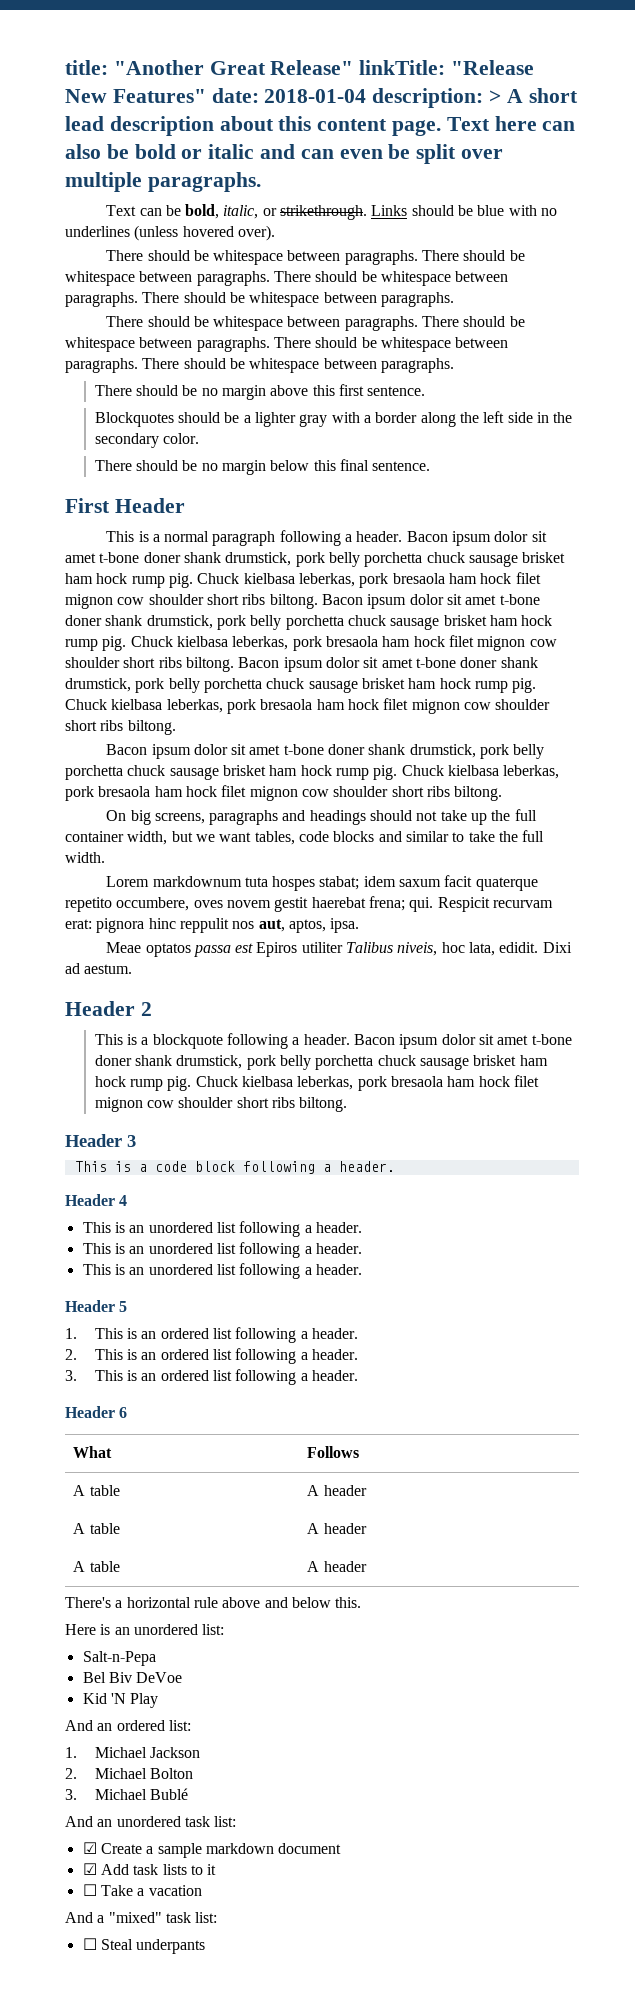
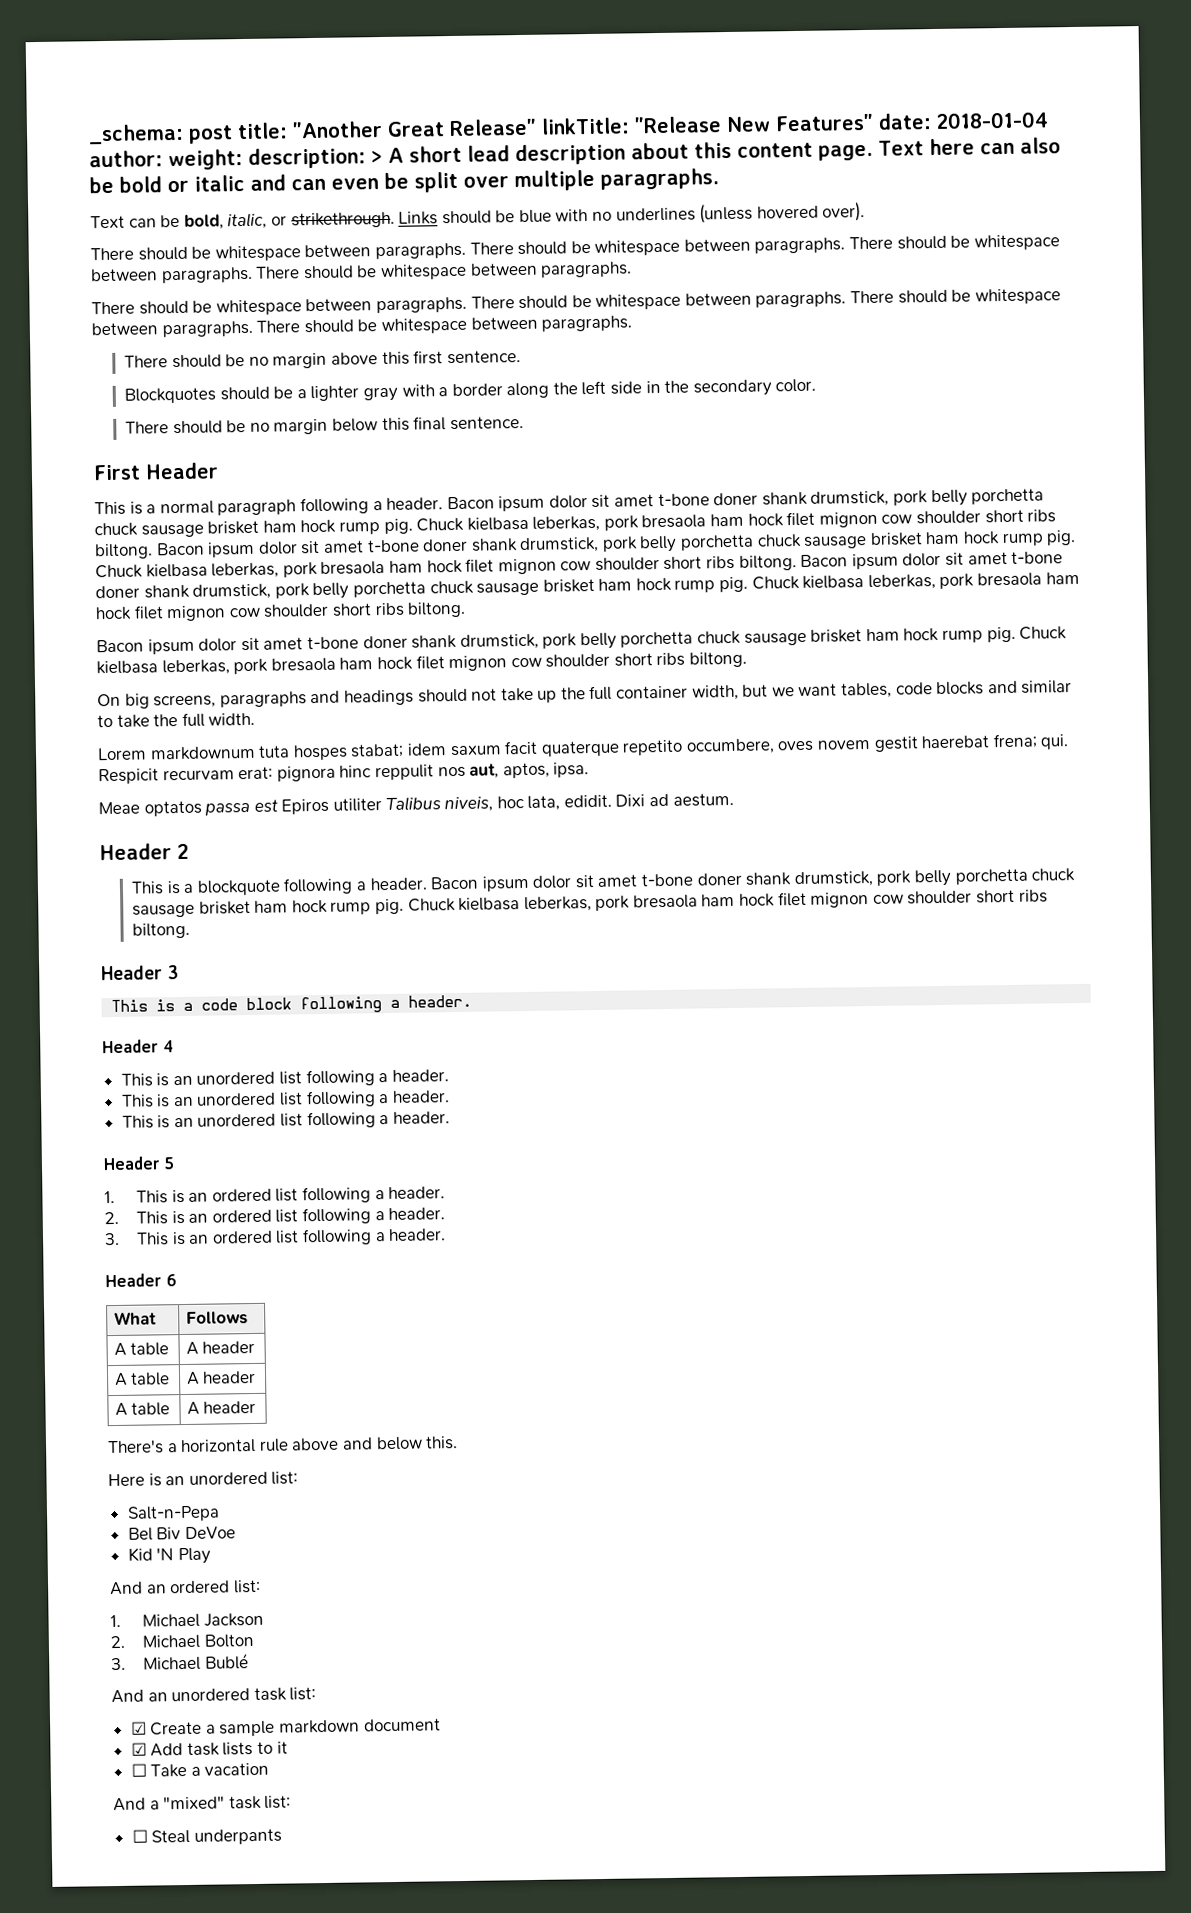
(65, 67) none -> [88,123,233,145] _schema: post
(367, 96) none -> [89,149,243,171] author: weight:

